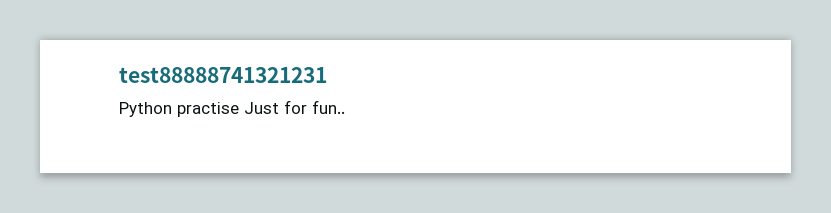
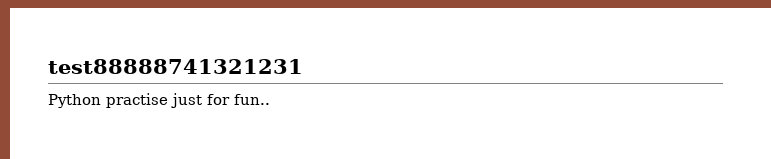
[244,102,279,114] Just -> [171,93,202,108] just

